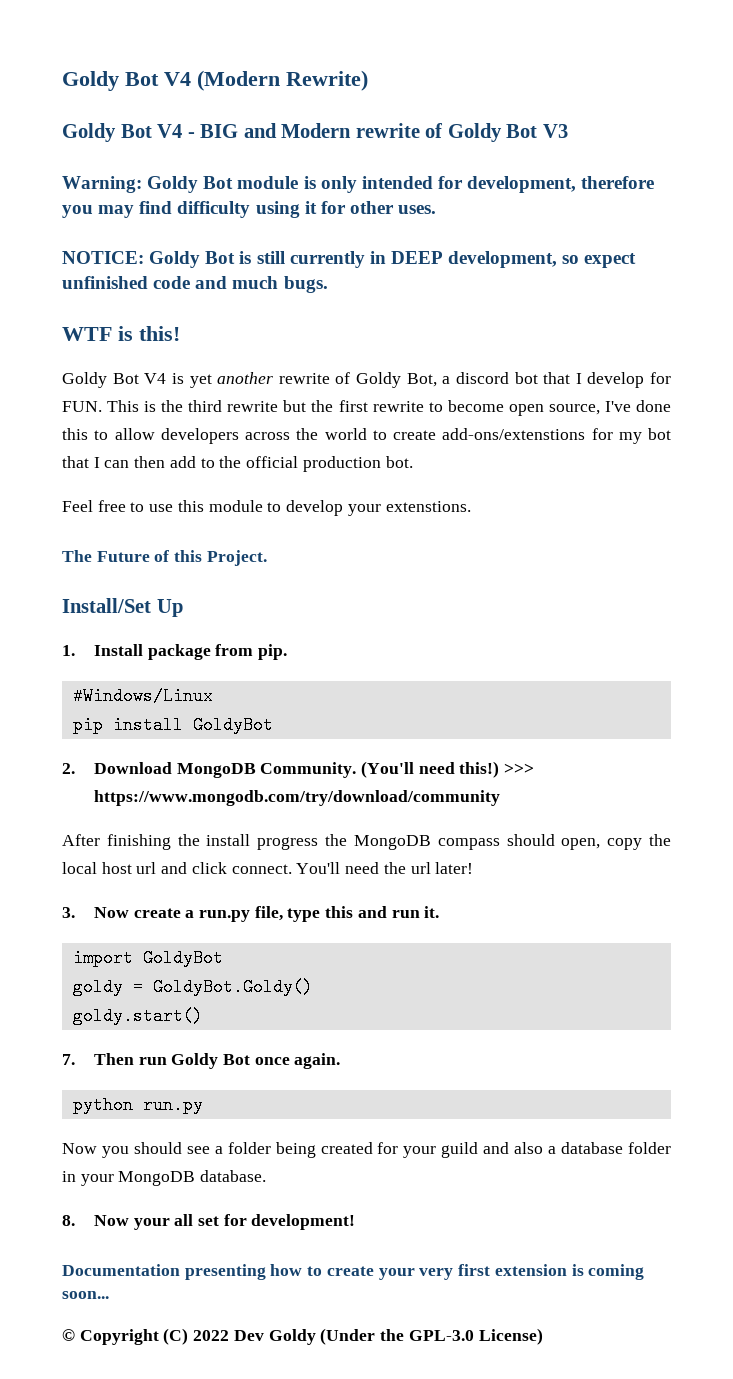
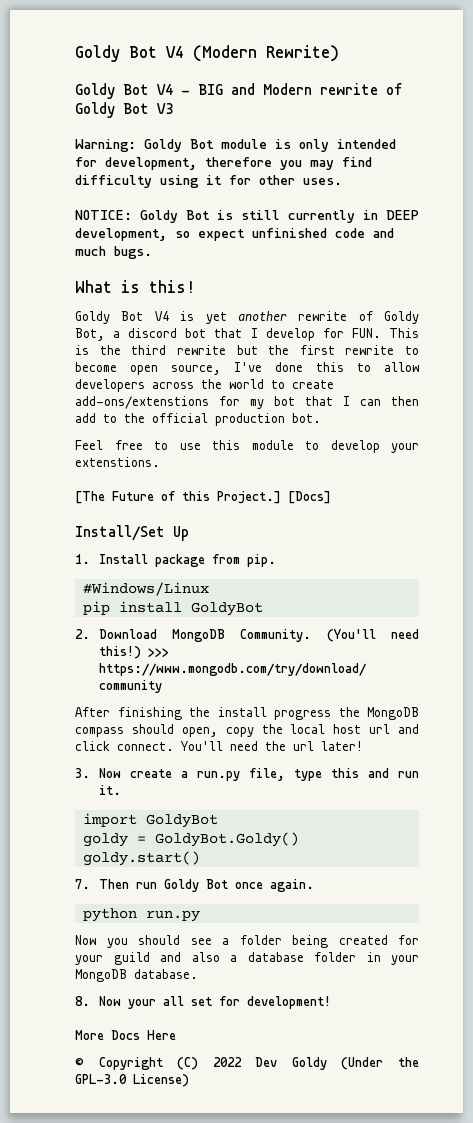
[62,327,112,341] WTF -> [75,280,112,293] What
[62,550,92,562] The -> [75,491,105,504] [The
[206,550,267,566] Project. -> [217,491,331,504] Project.] [Docs]
[62,1264,645,1280] [62,1291,109,1299] Documentation presenting how to create your very first extension is coming soon... -> [75,1030,176,1040] More Docs Here

